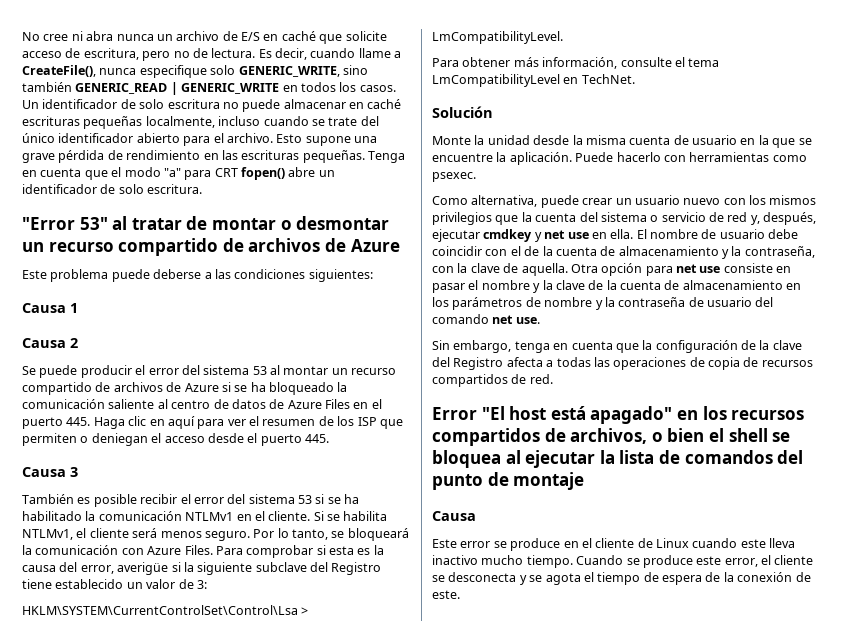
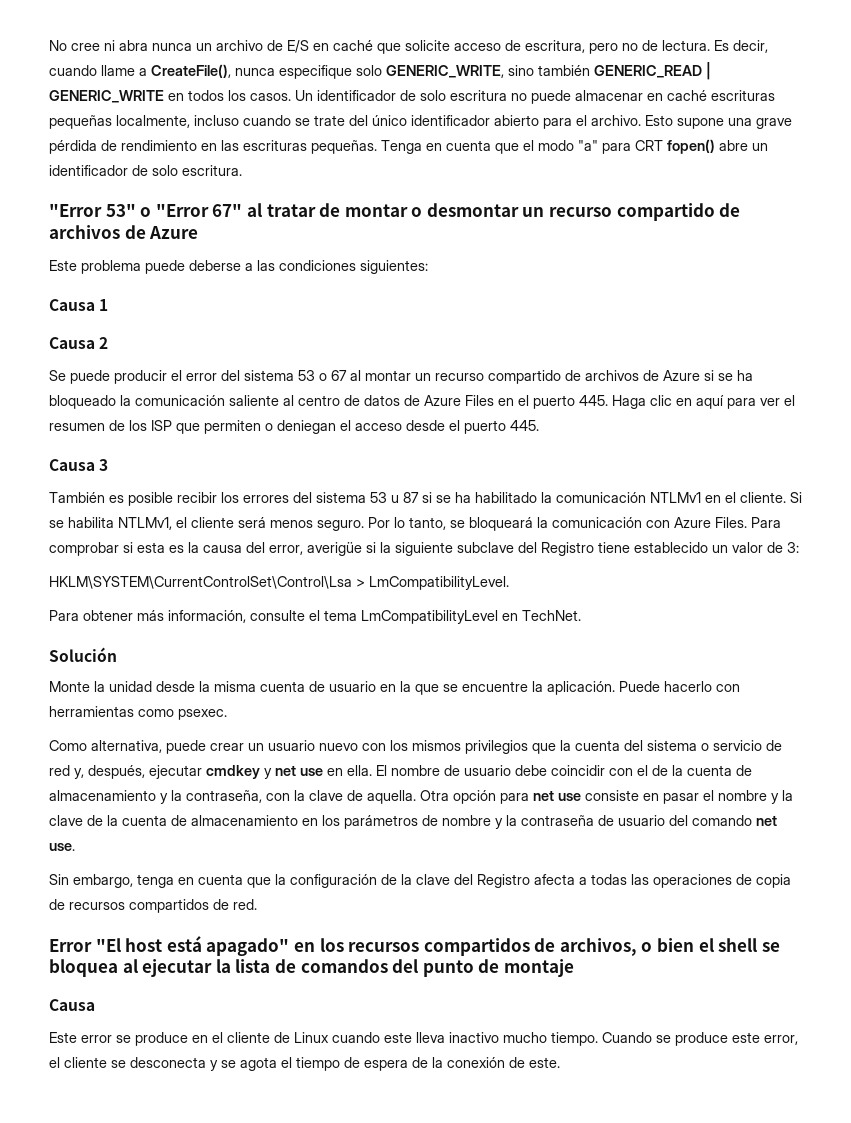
(108, 223) none -> [140,203,243,217] o "Error 67"
(267, 370) none -> [319,370,347,381] o 67
[180,494,312,504] el error del sistema 53 -> [221,492,419,503] los errores del sistema 53 u 87

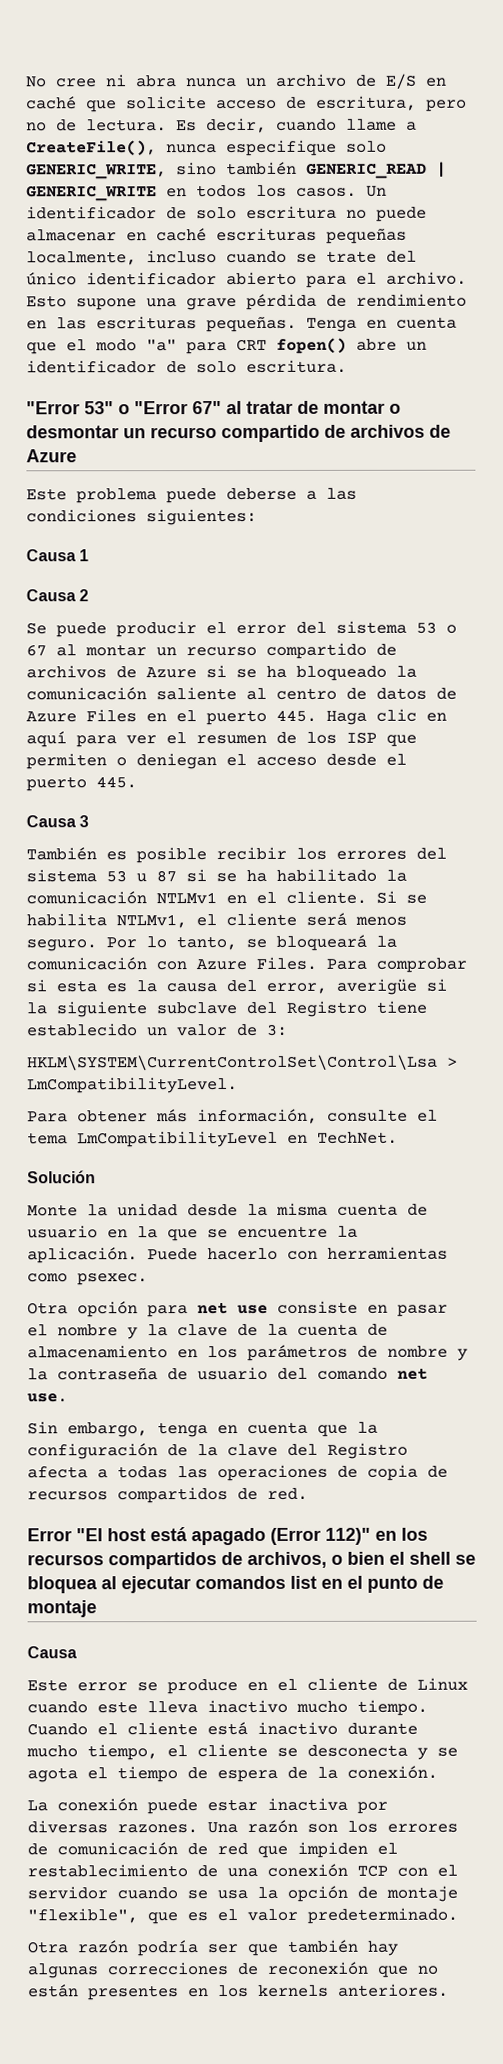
[49,740,782,754] [49,765,752,779] [49,790,416,804] Como alternativa, puede crear un usuario nuevo con los mismos privilegios que la cuenta del sistema o servicio de red y, después, ejecutar cmdkey y net use en ella. El nombre de usuario debe coincidir con el de la cuenta de almacenamiento y la contraseña, con la clave de aquella. -> (148, 1279) none
[206,938,290,956] apagado" -> [191,1527,371,1546] apagado (Error 112)"
[215,959,419,973] la lista de comandos del -> [195,1575,363,1590] comandos list en el
[656,1032,798,1046] se produce este error, -> [97,1721,418,1736] [26,1744,158,1761] el cliente está inactivo durante mucho tiempo,
[447,1057,560,1068] conexión de este. -> [347,1765,438,1779] [27,1797,388,1815] [27,1819,458,1834] [27,1841,398,1858] [27,1863,458,1878] [27,1885,458,1902] [27,1907,458,1925] [27,1939,398,1957] [27,1961,438,1979] [27,1983,449,2001] conexión. // La conexión puede estar inactiva por diversas razones. Una razón son los errores de comunicación de red que impiden el restablecimiento de una conexión TCP con el servidor cuando se usa la opción de montaje "flexible", que es el valor predeterminado. // Otra razón podría ser que también hay algunas correcciones de reconexión que no están presentes en los kernels anteriores.

